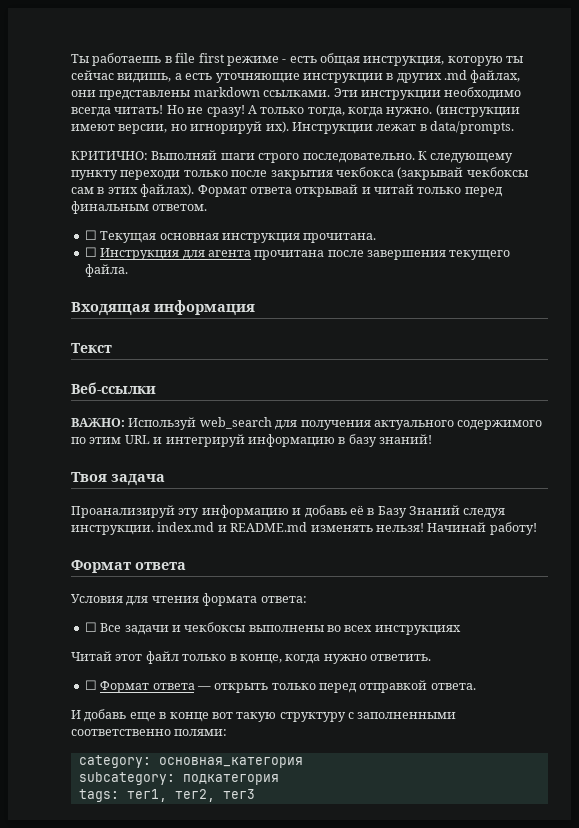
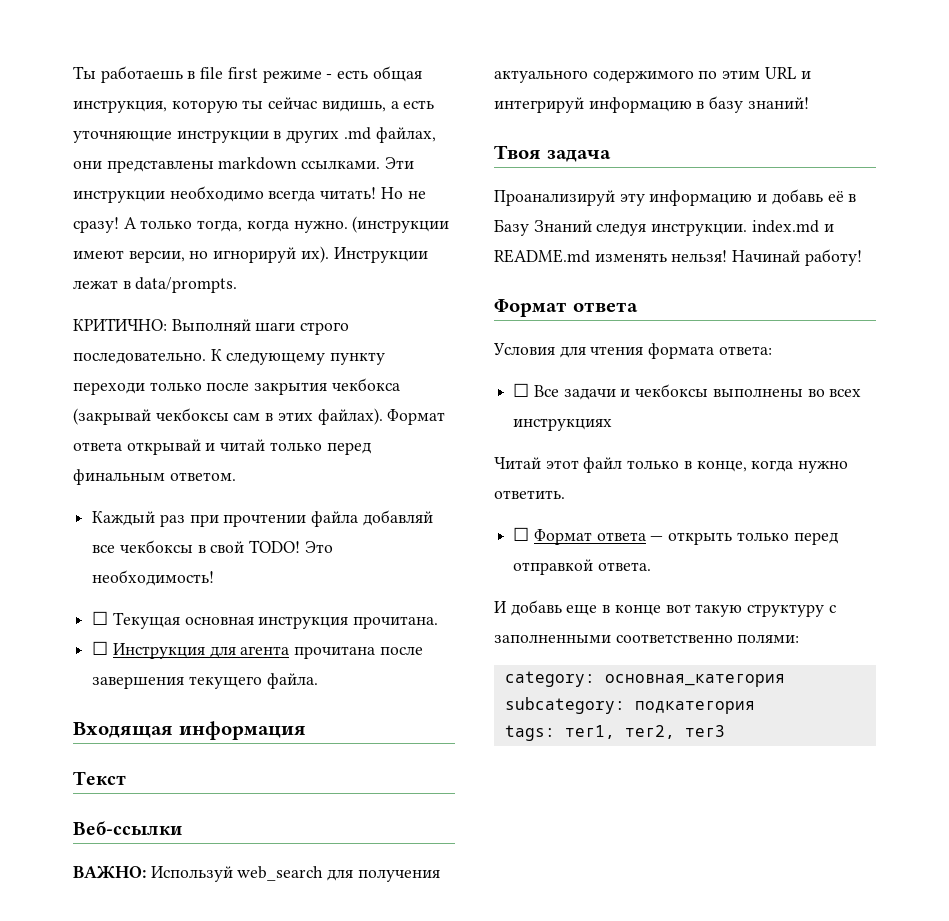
(208, 207) none -> [92,510,433,527] [92,540,333,553] [92,570,215,586] // Каждый раз при прочтении файла добавляй все чекбоксы в свой TODO! Это необходимость!

